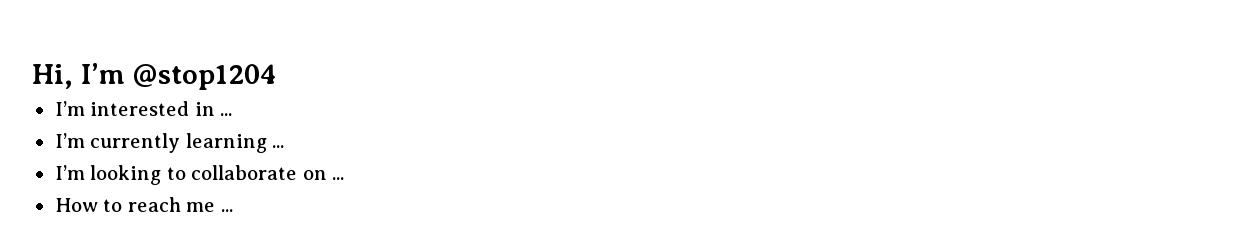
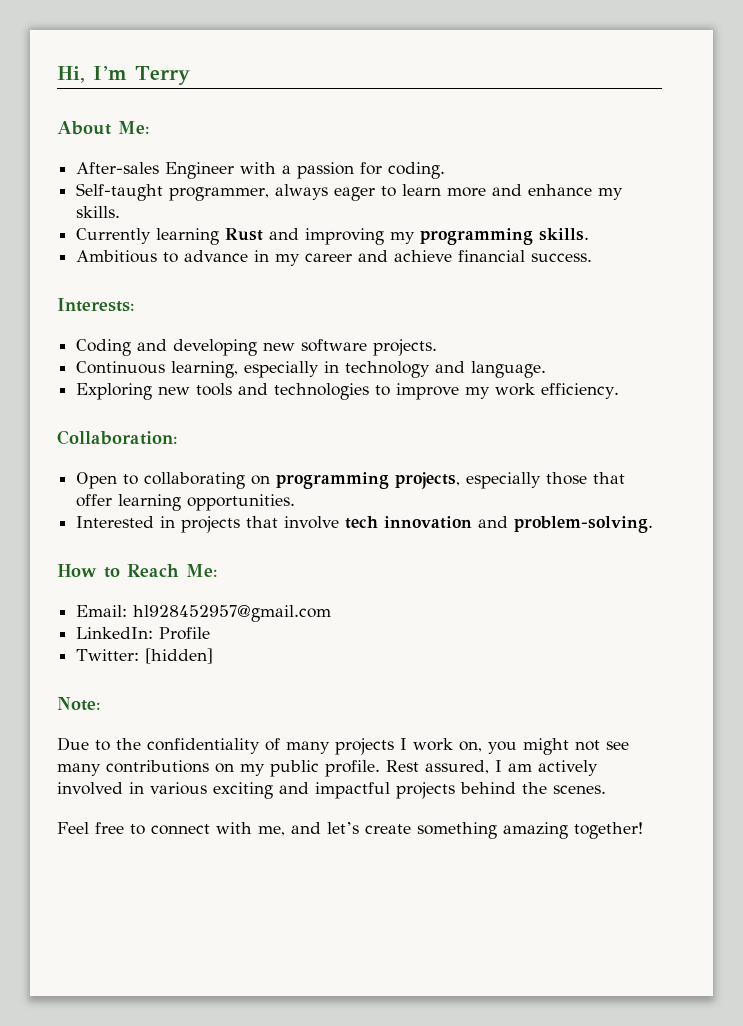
[132,64,277,90] [54,101,233,116] [54,133,285,153] [54,165,345,185] [54,197,233,212] @stop1204 // I’m interested in ... // I’m currently learning ... // I’m looking to collaborate on ... // How to reach me ... -> [135,66,190,85] [57,121,150,135] [76,162,446,179] [76,183,624,201] [76,206,121,218] [76,228,590,245] [76,250,593,266] [57,298,135,312] [76,339,438,356] [76,361,547,378] [76,383,620,400] [57,430,178,445] [76,472,626,489] [76,494,296,511] [76,516,654,533] [57,564,218,578] [76,605,332,622] [76,627,211,640] [76,648,214,664] [57,697,101,711] [57,737,629,755] [57,760,598,777] [57,782,606,799] [57,822,643,839] Terry // About Me: // After-sales Engineer with a passion for coding. // Self-taught programmer, always eager to learn more and enhance my skills. // Currently learning Rust and improving my programming skills. // Ambitious to advance in my career and achieve financial success. // Interests: // Coding and developing new software projects. // Continuous learning, especially in technology and language. // Exploring new tools and technologies to improve my work efficiency. // Collaboration: // Open to collaborating on programming projects, especially those that offer learning opportunities. // Interested in projects that involve tech innovation and problem-solving. // How to Reach Me: // Email: hl928452957@gmail.com // LinkedIn: Profile // Twitter: [hidden] // Note: // Due to the confidentiality of many projects I work on, you might not see many contributions on my public profile. Rest assured, I am actively involved in various exciting and impactful projects behind the scenes. // Feel free to connect with me, and let’s create something amazing together!

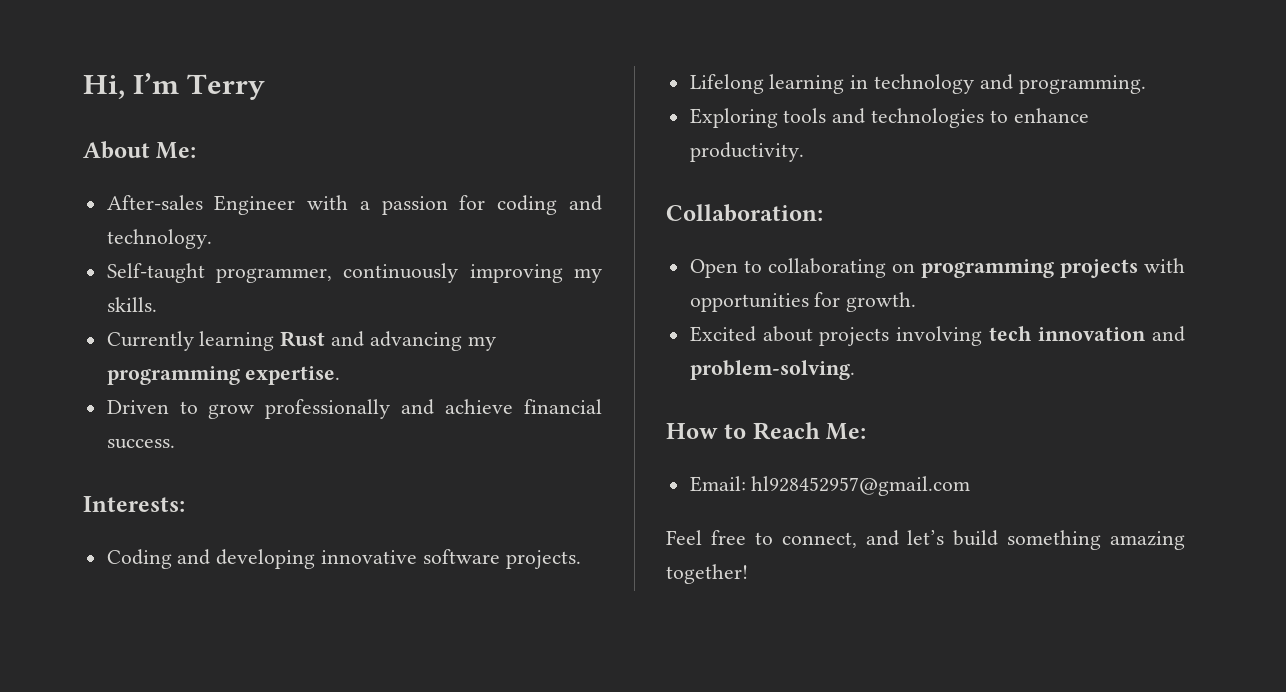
[388,162,446,179] coding. -> [497,195,603,215] [106,229,212,249] coding and technology.
[275,184,593,201] always eager to learn more and enhance -> [343,263,563,283] continuously improving
[305,228,385,245] improving -> [369,331,462,351] advancing
[539,228,590,241] [76,250,353,266] skills. // Ambitious to advance in my career -> [245,366,341,385] [106,399,391,419] expertise. // Driven to grow professionally
[263,342,296,351] new -> [321,550,418,564] innovative
[76,361,320,378] Continuous learning, especially -> [689,74,845,94] Lifelong learning
[471,361,547,378] language. -> [1018,75,1146,94] programming.
[158,386,191,395] new -> (778, 118) none
[396,383,620,400] improve my work efficiency. -> [1013,108,1089,123] [689,142,804,162] enhance productivity.
[395,472,626,489] [76,494,296,511] [76,516,340,533] projects, especially those that offer learning opportunities. // Interested in projects that involve -> [1059,258,1185,278] [689,292,917,312] [689,326,983,346] projects with opportunities for growth. // Excited about projects involving
[76,627,211,640] [76,648,214,664] [57,697,101,711] [57,737,629,755] [57,760,598,777] [57,782,606,799] // LinkedIn: Profile // Twitter: [hidden] // Note: // Due to the confidentiality of many projects I work on, you might not see many contributions on my public profile. Rest assured, I am actively involved in various exciting and impactful projects behind the scenes. -> (971, 486) none
[151,822,285,836] connect with me, -> [781,532,857,548] connect,
[365,824,411,834] create -> [953,530,999,546] build

